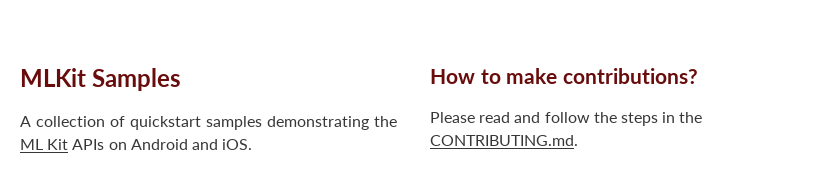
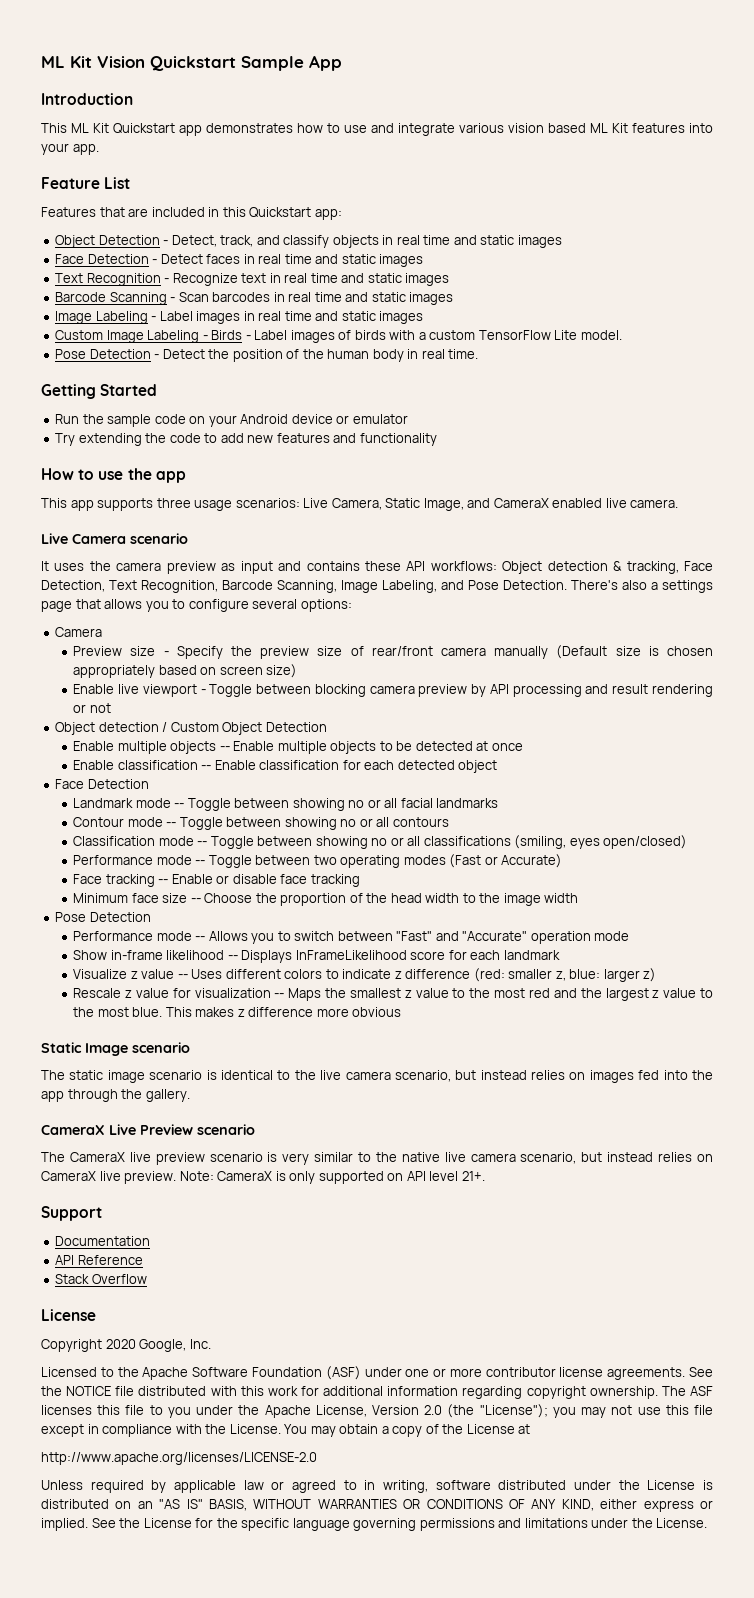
[20,68,182,91] [20,116,397,130] [20,139,253,150] [430,68,699,84] [430,112,703,126] [430,135,578,146] MLKit Samples // A collection of quickstart samples demonstrating the ML Kit APIs on Android and iOS. // How to make contributions? // Please read and follow the steps in the CONTRIBUTING.md. -> [41,55,342,71] [41,93,133,105] [41,123,713,136] [41,143,99,155] [41,177,131,189] [41,207,342,220] [55,235,562,248] [55,254,424,267] [55,273,450,286] [55,292,454,305] [55,311,424,324] [55,330,622,343] [55,349,479,362] [41,384,158,399] [55,414,408,427] [55,433,437,446] [41,468,186,483] [41,498,679,511] [41,533,188,544] [41,561,713,574] [41,580,713,593] [41,599,352,612] [55,627,103,637] [73,645,714,659] [73,664,298,678] [73,684,713,697] [73,703,111,713] [55,722,327,735] [73,741,523,754] [73,760,498,773] [55,779,149,789] [73,798,499,811] [73,817,449,830] [73,835,688,849] [73,854,563,868] [73,874,360,887] [73,893,579,906] [55,912,151,922] [73,931,630,944] [73,950,560,963] [73,968,657,982] [73,988,714,1001] [73,1007,402,1017] [41,1042,190,1056] [41,1070,714,1083] [41,1089,190,1102] [41,1124,255,1135] [41,1152,713,1165] [41,1171,485,1184] [41,1206,102,1221] [55,1236,151,1246] [55,1255,143,1265] [55,1274,147,1284] [41,1309,96,1321] [41,1339,211,1352] [41,1366,714,1380] [41,1386,713,1399] [41,1404,713,1418] [41,1424,531,1437] [41,1452,317,1465] [41,1480,713,1493] [41,1499,713,1512] [41,1518,708,1531] ML Kit Vision Quickstart Sample App // Introduction // This ML Kit Quickstart app demonstrates how to use and integrate various vision based ML Kit features into your app. // Feature List // Features that are included in this Quickstart app: // Object Detection - Detect, track, and classify objects in real time and static images // Face Detection - Detect faces in real time and static images // Text Recognition - Recognize text in real time and static images // Barcode Scanning - Scan barcodes in real time and static images // Image Labeling - Label images in real time and static images // Custom Image Labeling - Birds - Label images of birds with a custom TensorFlow Lite model. // Pose Detection - Detect the position of the human body in real time. // Getting Started // Run the sample code on your Android device or emulator // Try extending the code to add new features and functionality // How to use the app // This app supports three usage scenarios: Live Camera, Static Image, and CameraX enabled live camera. // Live Camera scenario // It uses the camera preview as input and contains these API workflows: Object detection & tracking, Face Detection, Text Recognition, Barcode Scanning, Image Labeling, and Pose Detection. There's also a settings page that allows you to configure several options: // Camera // Preview size - Specify the preview size of rear/front camera manually (Default size is chosen appropriately based on screen size) // Enable live viewport - Toggle between blocking camera preview by API processing and result rendering or not // Object detection / Custom Object Detection // Enable multiple objects -- Enable multiple objects to be detected at once // Enable classification -- Enable classification for each detected object // Face Detection // Landmark mode -- Toggle between showing no or all facial landmarks // Contour mode -- Toggle between showing no or all contours // Classification mode -- Toggle between showing no or all classifications (smiling, eyes open/closed) // Performance mode -- Toggle between two operating modes (Fast or Accurate) // Face tracking -- Enable or disable face tracking // Minimum face size -- Choose the proportion of the head width to the image width // Pose Detection // Performance mode -- Allows you to switch between "Fast" and "Accurate" operation mode // Show in-frame likelihood -- Displays InFrameLikelihood score for each landmark // Visualize z value -- Uses different colors to indicate z difference (red: smaller z, blue: larger z) // Rescale z value for visualization -- Maps the smallest z value to the most red and the largest z value to the most blue. This makes z difference more obvious // Static Image scenario // The static image scenario is identical to the live camera scenario, but instead relies on images fed into the app through the gallery. // CameraX Live Preview scenario // The CameraX live preview scenario is very similar to the native live camera scenario, but instead relies on CameraX live preview. Note: CameraX is only supported on API level 21+. // Support // Documentation // API Reference // Stack Overflow // License // Copyright 2020 Google, Inc. // Licensed to the Apache Software Foundation (ASF) under one or more contributor license agreements. See the NOTICE file distributed with this work for additional information regarding copyright ownership. The ASF licenses this file to you under the Apache License, Version 2.0 (the "License"); you may not use this file except in compliance with the License. You may obtain a copy of the License at // http://www.apache.org/licenses/LICENSE-2.0 // Unless required by applicable law or agreed to in writing, software distributed under the License is distributed on an "AS IS" BASIS, WITHOUT WARRANTIES OR CONDITIONS OF ANY KIND, either express or implied. See the License for the specific language governing permissions and limitations under the License.

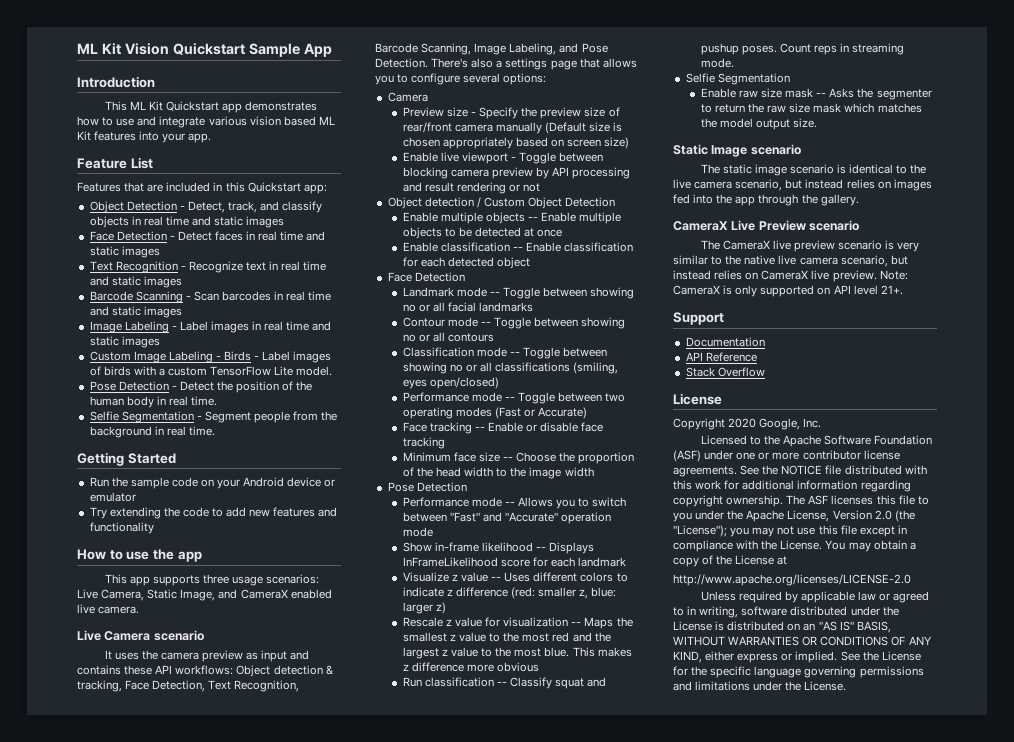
(479, 354) none -> [89,411,338,423] [89,426,215,438] // Selfie Segmentation - Segment people from the background in real time.
(402, 1012) none -> [402,677,607,689] [700,43,905,55] [700,58,734,68] [685,73,790,85] [700,88,932,100] [700,103,922,113] [700,118,818,130] // Run classification -- Classify squat and pushup poses. Count reps in streaming mode. // Selfie Segmentation // Enable raw size mask -- Asks the segmenter to return the raw size mask which matches the model output size.

